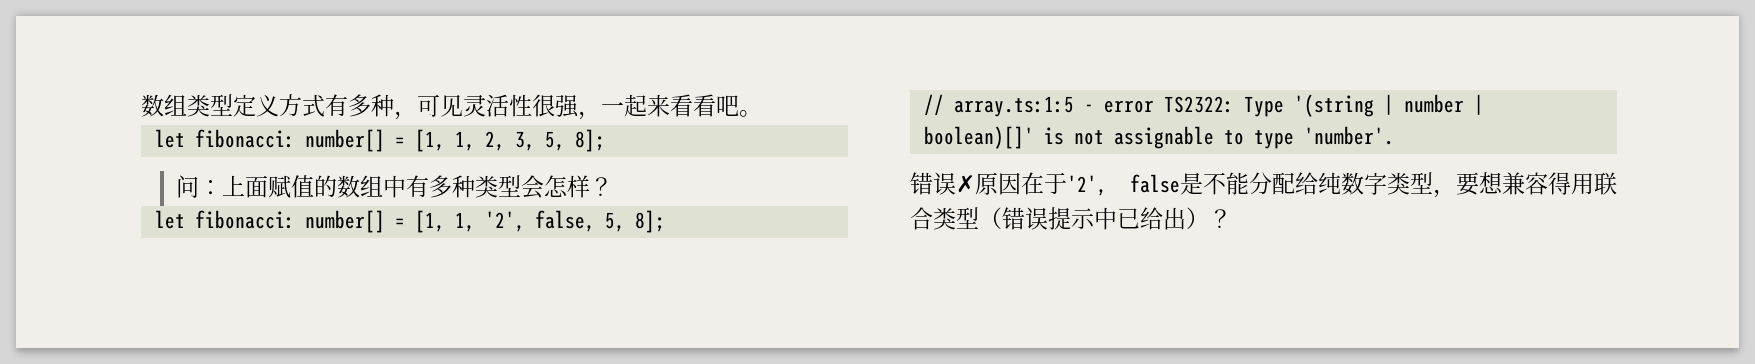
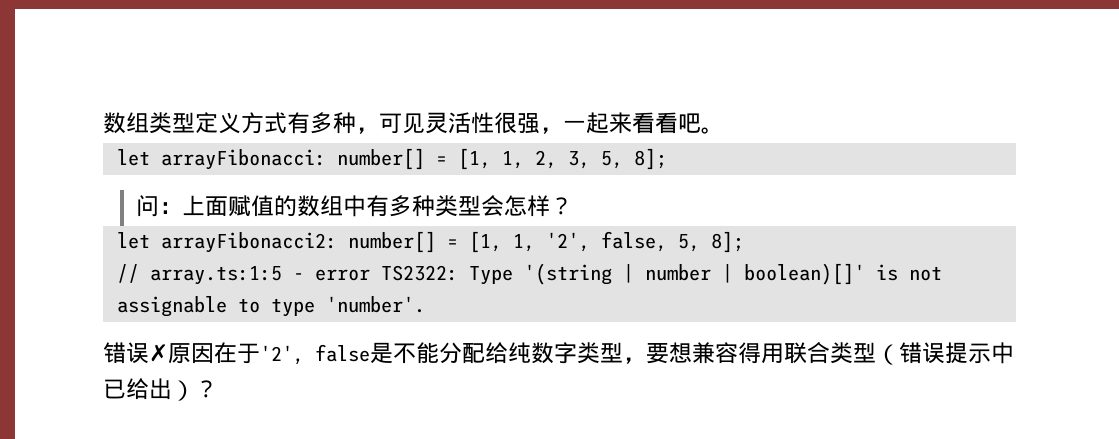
[194,129,295,148] fibonacci: -> [160,149,326,170] arrayFibonacci:
[194,210,295,229] fibonacci: -> [160,232,337,253] arrayFibonacci2:

